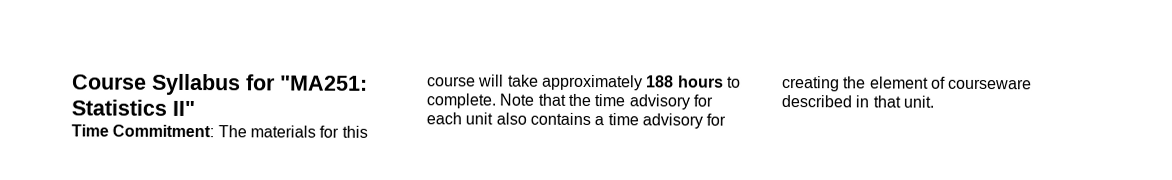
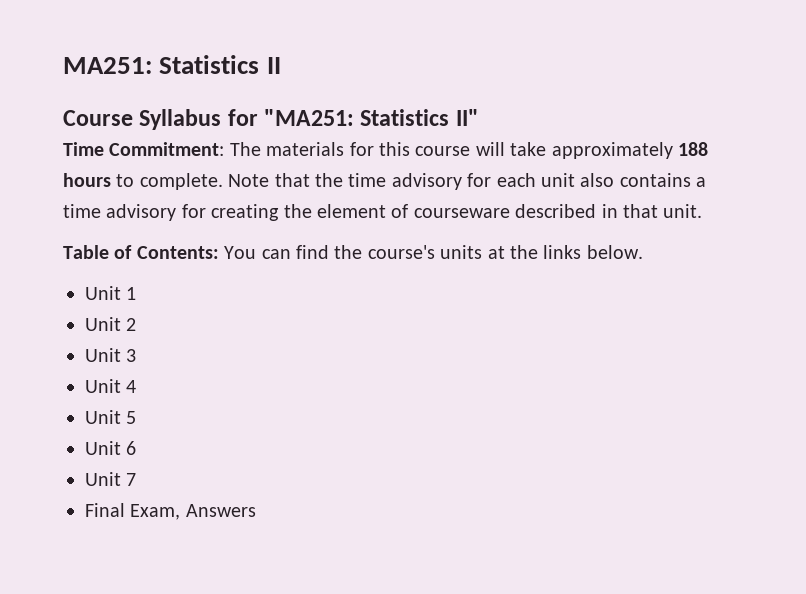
(71, 82) none -> [63,55,281,74] MA251: Statistics II //
(934, 101) none -> [63,245,643,259] [85,286,137,300] [85,317,137,331] [85,348,137,362] [85,379,137,393] [85,410,137,424] [85,441,137,455] [85,472,137,486] [85,503,256,520] // Table of Contents: You can find the course's units at the links below. // Unit 1 // Unit 2 // Unit 3 // Unit 4 // Unit 5 // Unit 6 // Unit 7 // Final Exam, Answers

